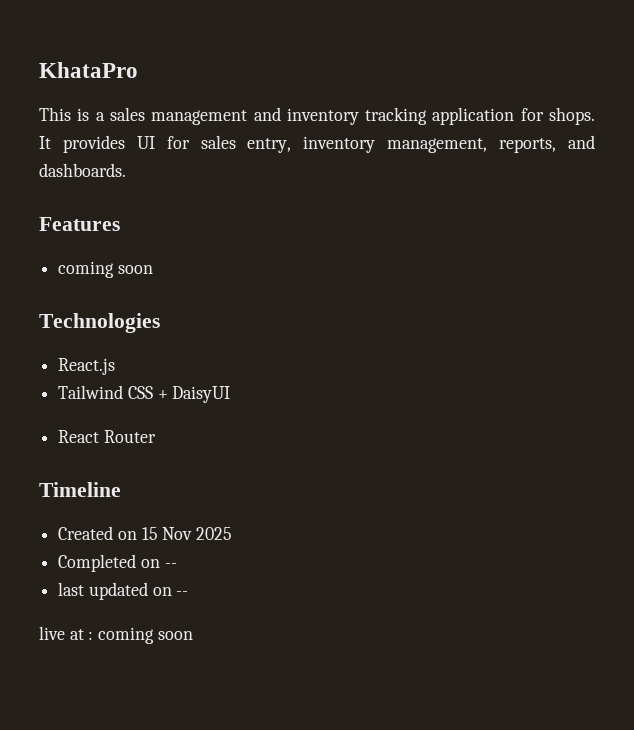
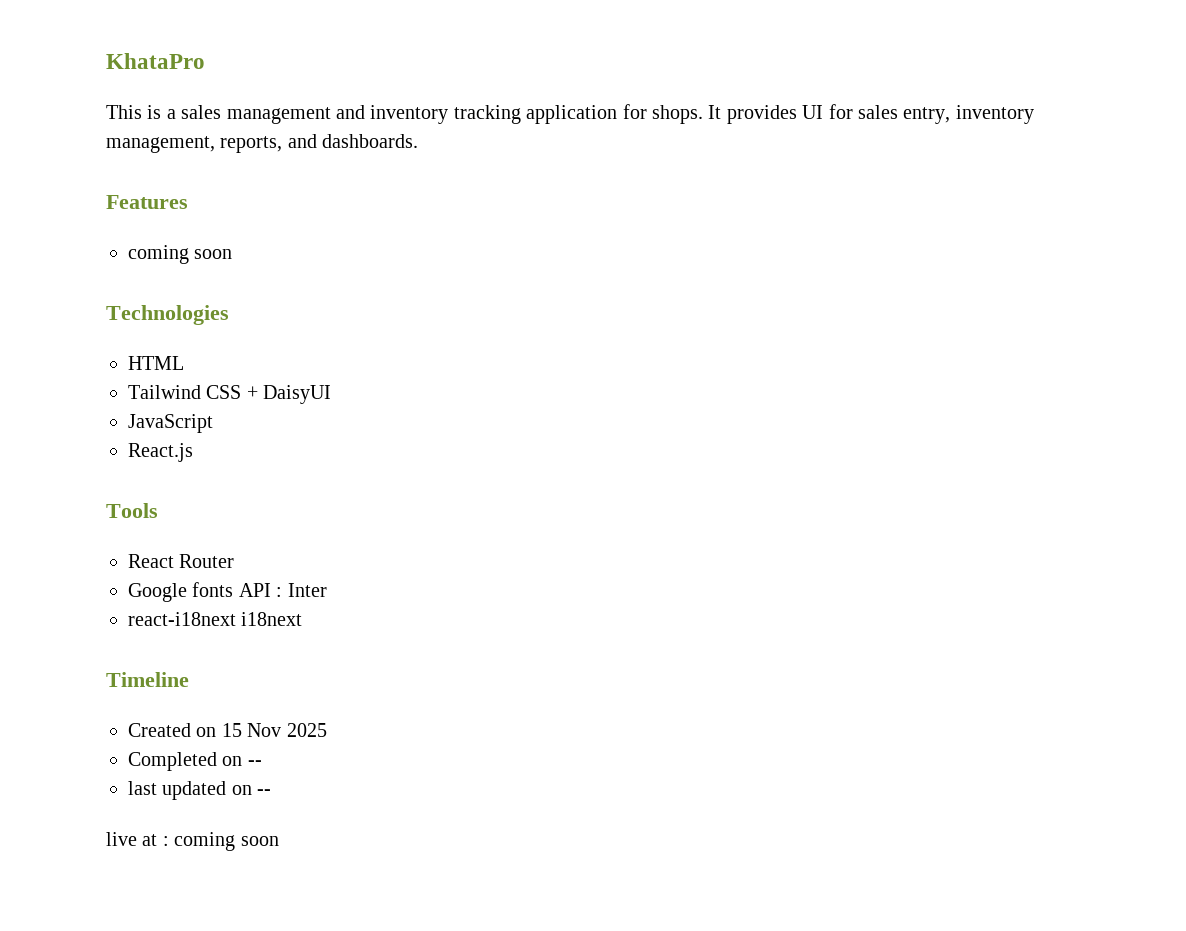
[58,358,116,375] React.js -> [128,356,184,370] HTML
(231, 394) none -> [128,414,213,433] [128,443,193,462] [106,503,158,518] // JavaScript // React.js // Tools
(156, 436) none -> [128,582,327,602] [128,612,303,626] // Google fonts API : Inter // react-i18next i18next

